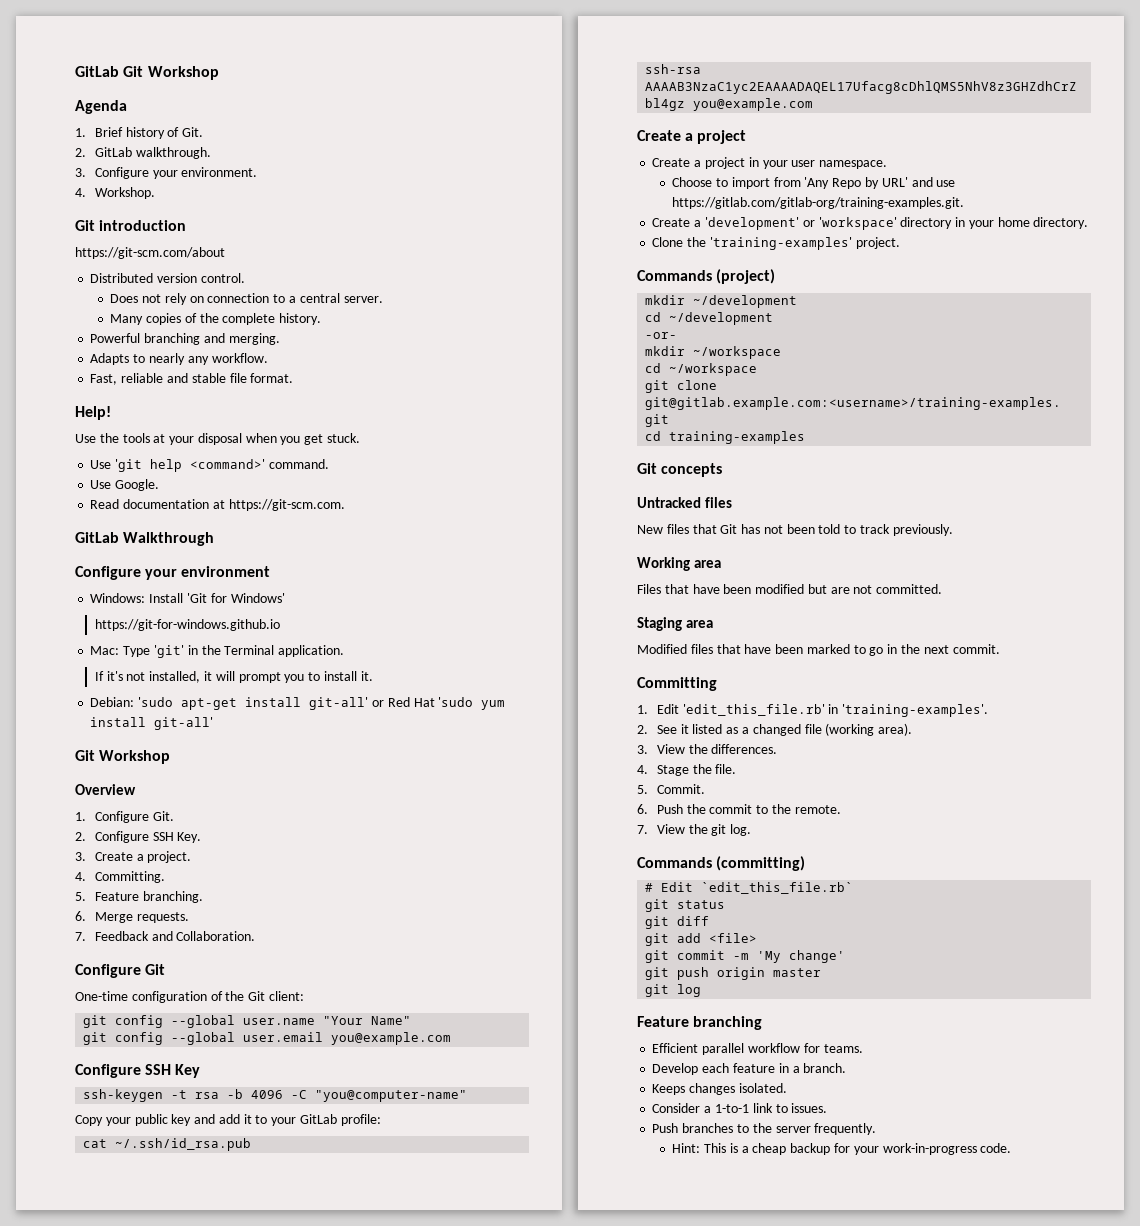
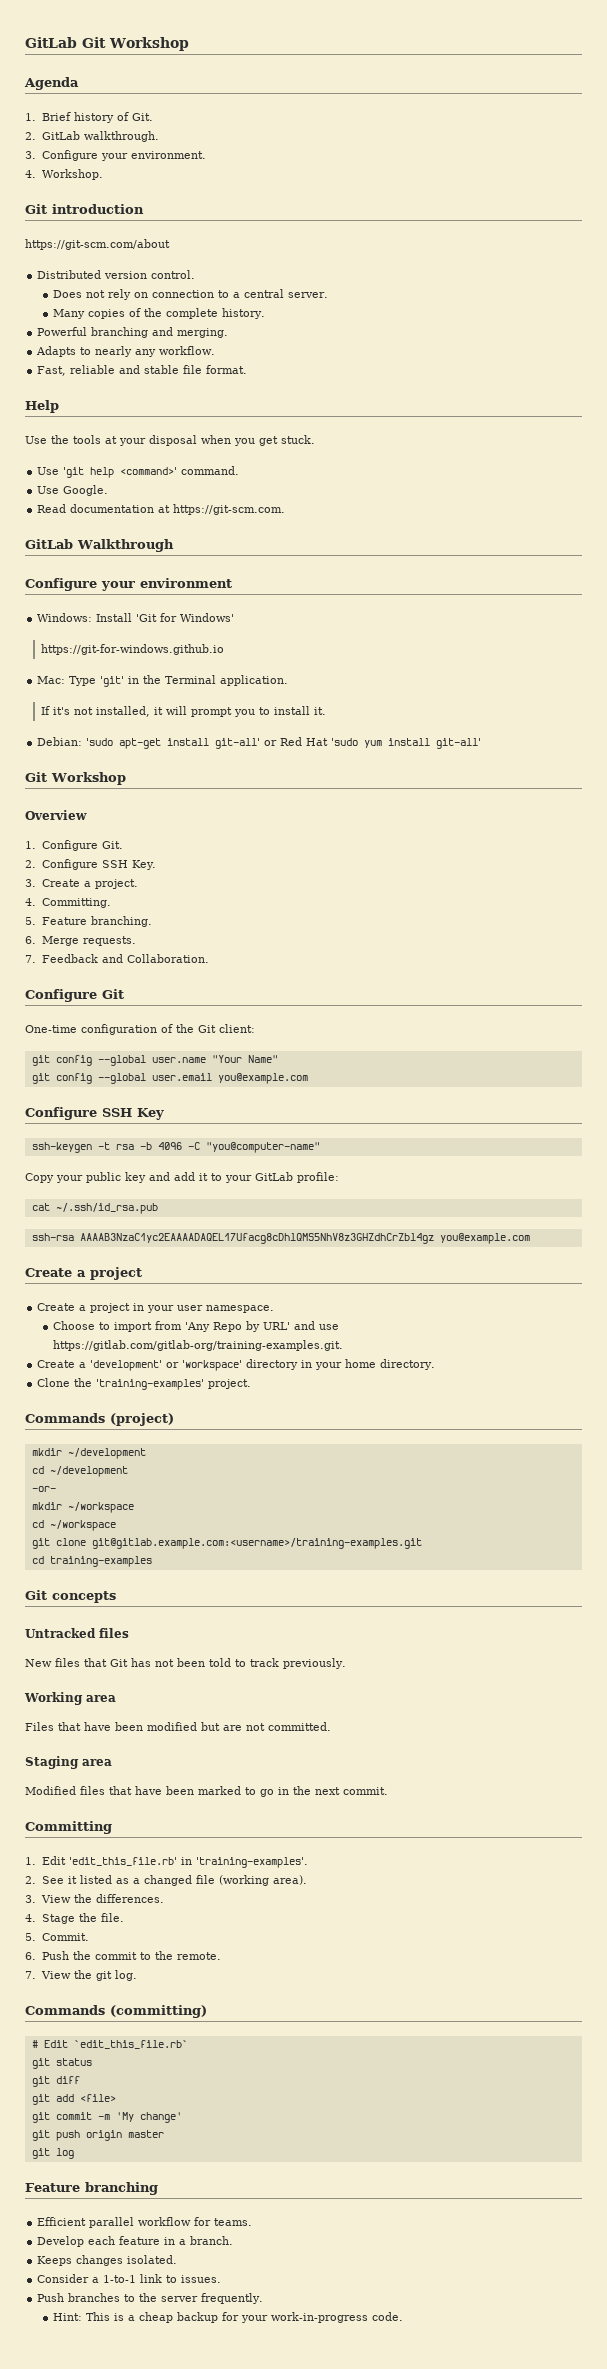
[75,406,111,420] Help! -> [25,400,59,413] Help

